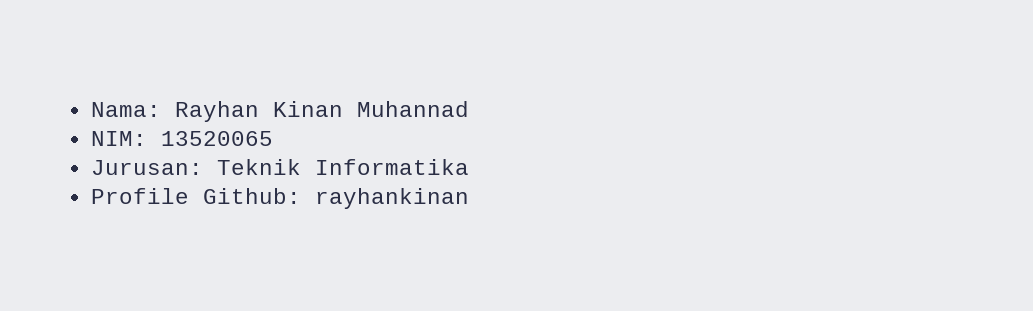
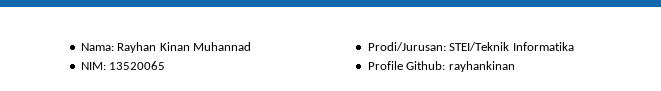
[90,159,301,175] Jurusan: Teknik -> [367,42,510,51] Prodi/Jurusan: STEI/Teknik

